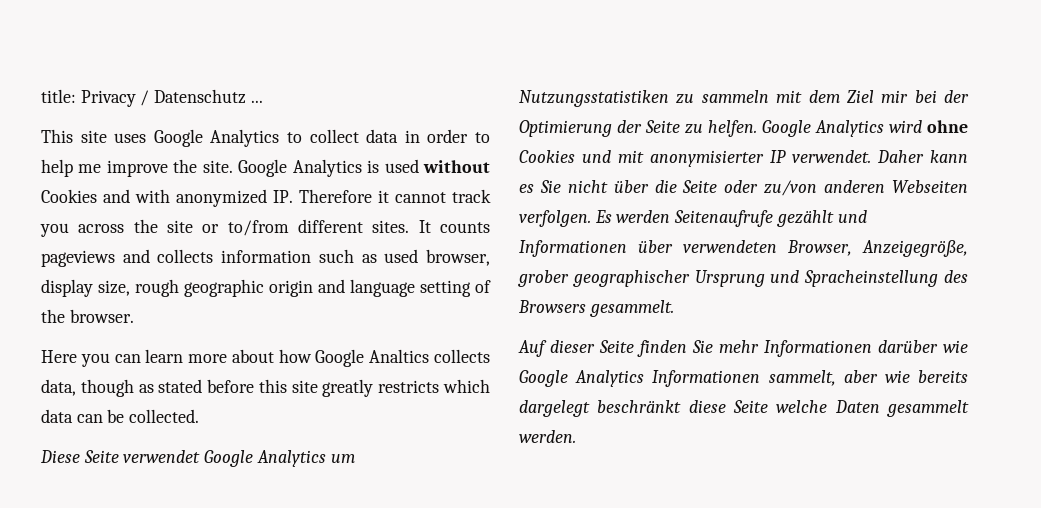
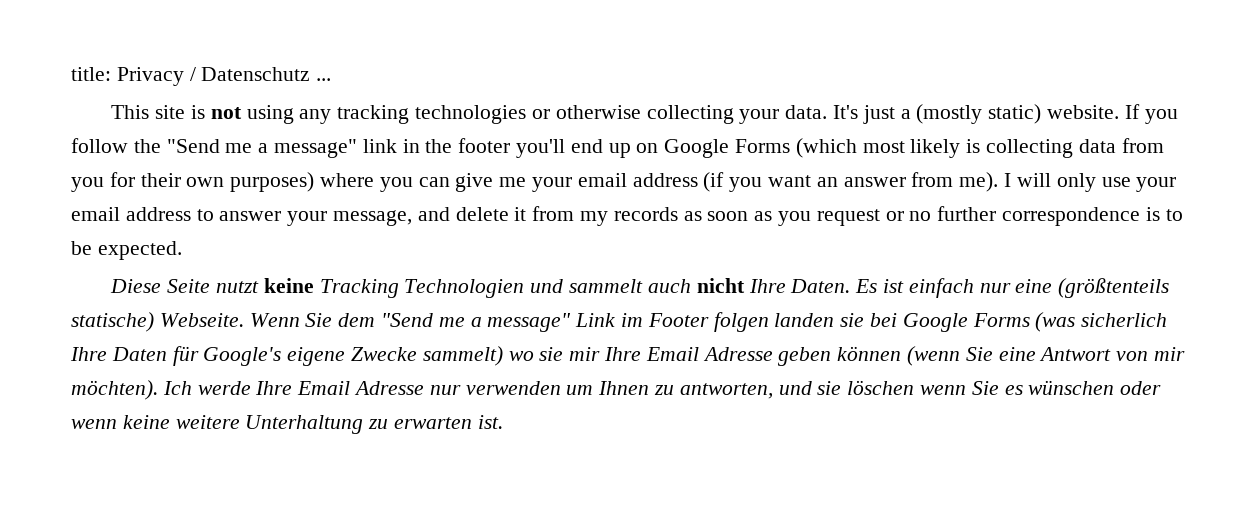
[114,129,491,147] [41,159,491,177] [41,189,491,207] [40,219,490,237] [41,249,491,267] [41,279,491,297] [41,309,134,323] [41,349,490,367] [41,379,490,397] [41,409,200,423] [40,450,355,467] [519,90,969,107] [519,120,968,137] [519,150,968,167] [519,180,968,196] [519,210,867,227] [519,240,968,257] [518,270,968,287] [518,300,674,317] [518,340,968,357] [519,370,968,387] [519,400,969,417] [519,430,576,443] uses Google Analytics to collect data in order to help me improve the site. Google Analytics is used without Cookies and with anonymized IP. Therefore it cannot track you across the site or to/from different sites. It counts pageviews and collects information such as used browser, display size, rough geographic origin and language setting of the browser. // Here you can learn more about how Google Analtics collects data, though as stated before this site greatly restricts which data can be collected. // Diese Seite verwendet Google Analytics um Nutzungsstatistiken zu sammeln mit dem Ziel mir bei der Optimierung der Seite zu helfen. Google Analytics wird ohne Cookies und mit anonymisierter IP verwendet. Daher kann es Sie nicht über die Seite oder zu/von anderen Webseiten verfolgen. Es werden Seitenaufrufe gezählt und Informationen über verwendeten Browser, Anzeigegröße, grober geographischer Ursprung und Spracheinstellung des Browsers gesammelt. // Auf dieser Seite finden Sie mehr Informationen darüber wie Google Analytics Informationen sammelt, aber wie bereits dargelegt beschränkt diese Seite welche Daten gesammelt werden. -> [191,104,1178,124] [71,138,1164,158] [71,172,1177,192] [71,206,1183,226] [71,241,182,260] [110,278,1170,298] [71,312,1168,332] [70,346,1186,366] [71,380,1162,400] [71,415,503,434] is not using any tracking technologies or otherwise collecting your data. It's just a (mostly static) website. If you follow the "Send me a message" link in the footer you'll end up on Google Forms (which most likely is collecting data from you for their own purposes) where you can give me your email address (if you want an answer from me). I will only use your email address to answer your message, and delete it from my records as soon as you request or no further correspondence is to be expected. // Diese Seite nutzt keine Tracking Technologien und sammelt auch nicht Ihre Daten. Es ist einfach nur eine (größtenteils statische) Webseite. Wenn Sie dem "Send me a message" Link im Footer folgen landen sie bei Google Forms (was sicherlich Ihre Daten für Google's eigene Zwecke sammelt) wo sie mir Ihre Email Adresse geben können (wenn Sie eine Antwort von mir möchten). Ich werde Ihre Email Adresse nur verwenden um Ihnen zu antworten, und sie löschen wenn Sie es wünschen oder wenn keine weitere Unterhaltung zu erwarten ist.

